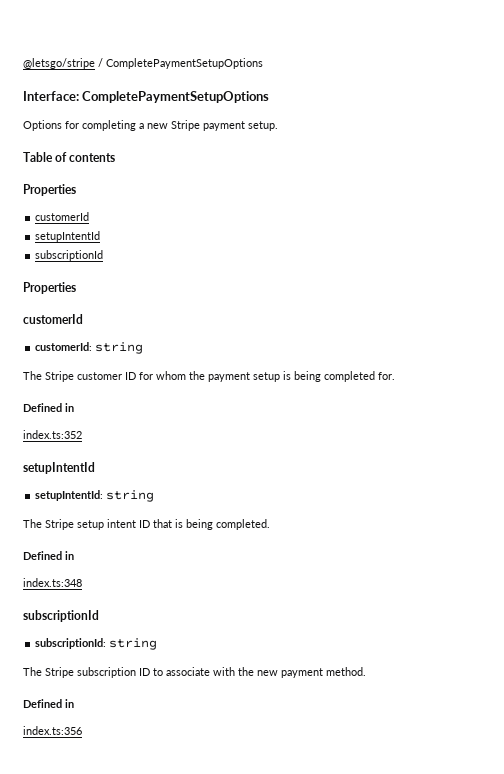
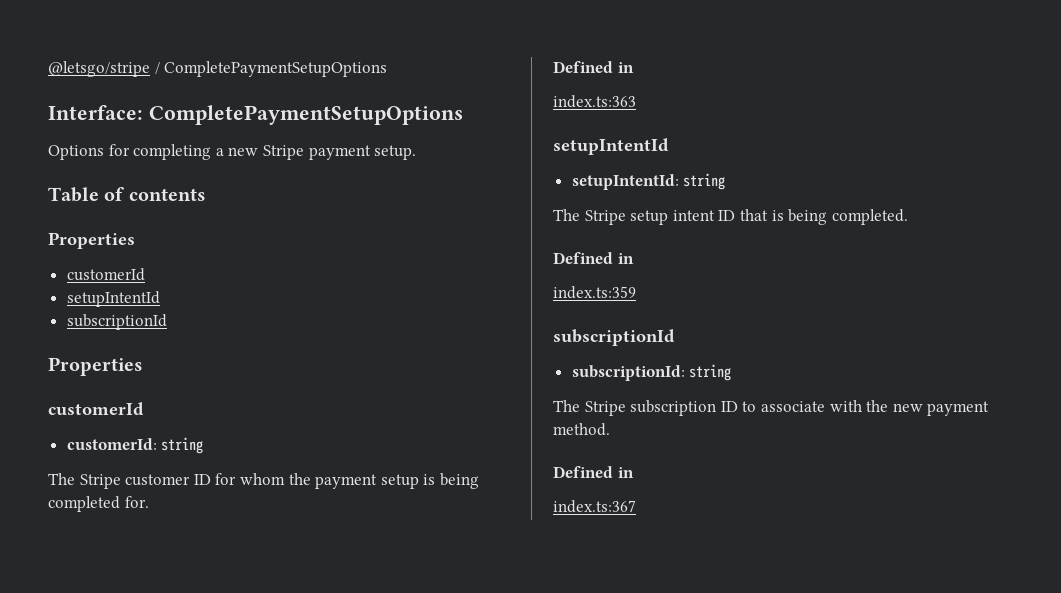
[23,430,82,439] index.ts:352 -> [553,95,636,108] index.ts:363
[23,578,82,587] index.ts:348 -> [553,286,636,299] index.ts:359
[23,726,82,735] index.ts:356 -> [553,500,636,513] index.ts:367

